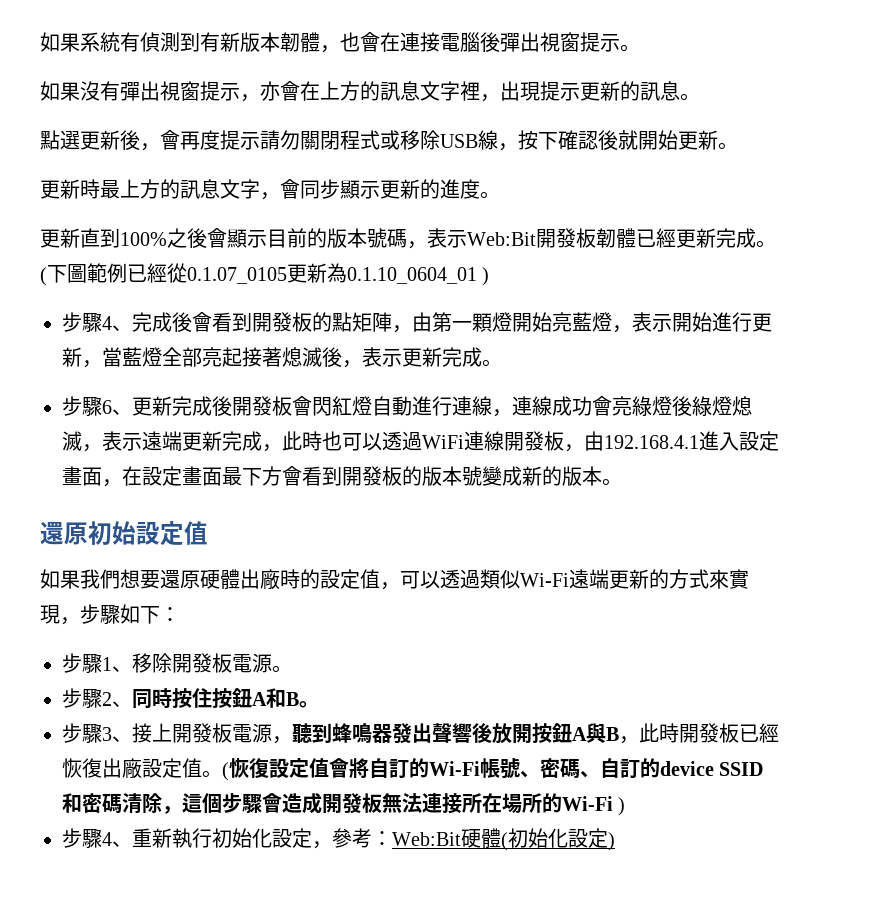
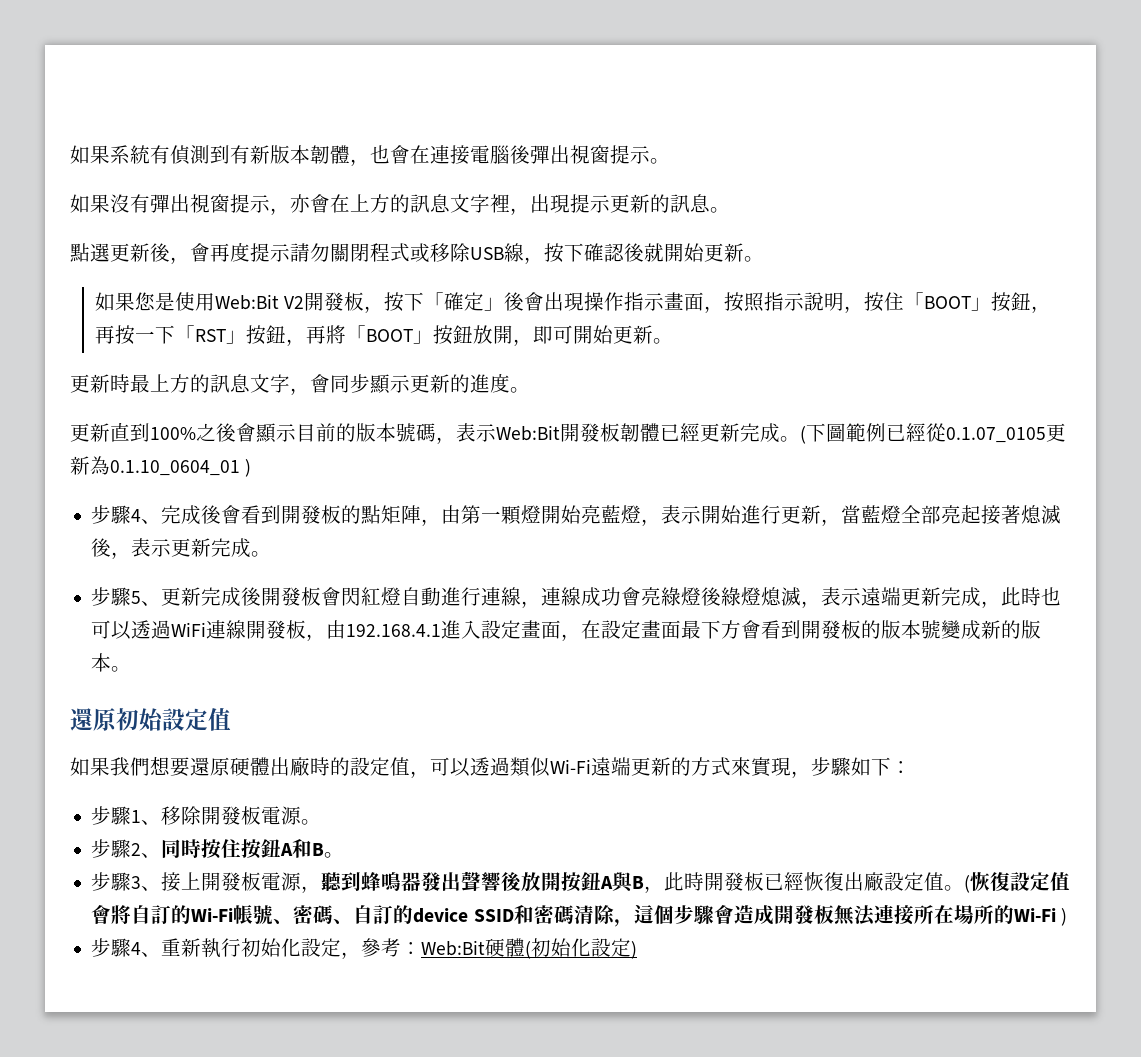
(738, 146) none -> [95,292,1052,313] [95,325,674,346] // 如果您是使用Web:Bit V2開發板，按下「確定」後會出現操作指示畫面，按照指示說明，按住「BOOT」按鈕，再按一下「RST」按鈕，再將「BOOT」按鈕放開，即可開始更新。
[102,400,112,414] 6 -> [131,591,142,604] 5

